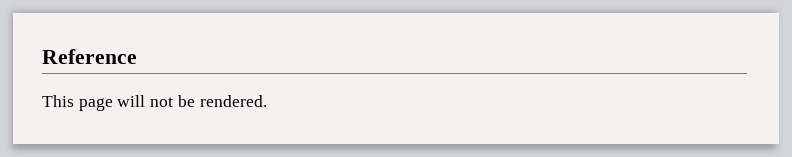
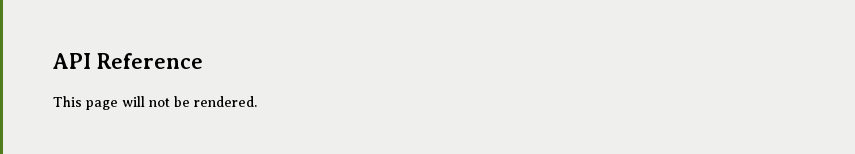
(42, 56) none -> [53,53,91,69] API

